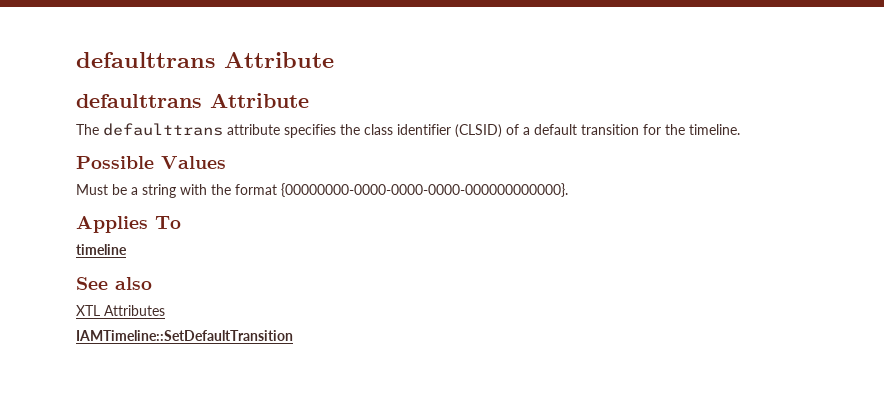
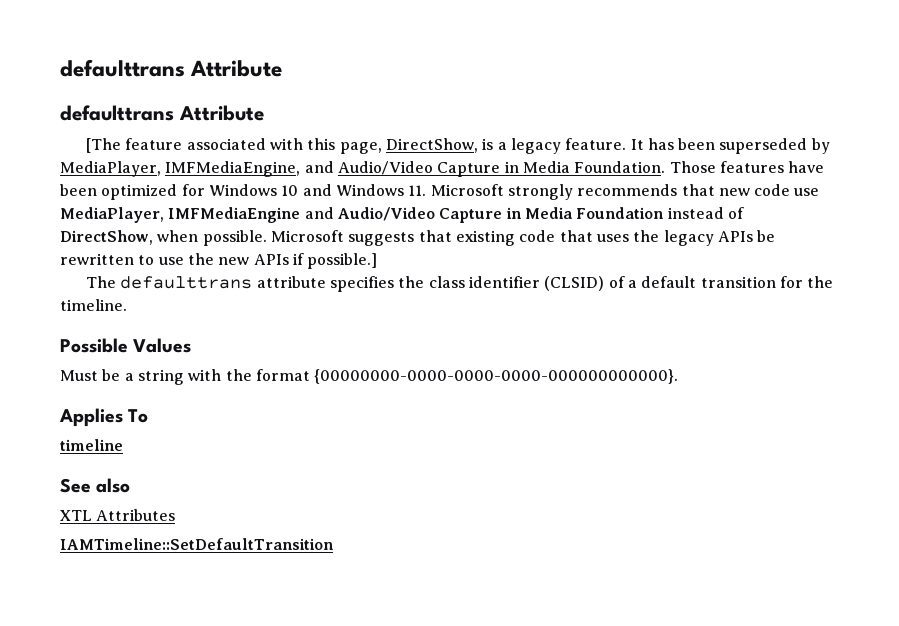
(309, 100) none -> [86,138,830,154] [60,161,825,177] [60,184,820,200] [60,207,744,223] [60,230,776,246] [60,253,378,269] // [The feature associated with this page, DirectShow, is a legacy feature. It has been superseded by MediaPlayer, IMFMediaEngine, and Audio/Video Capture in Media Foundation. Those features have been optimized for Windows 10 and Windows 11. Microsoft strongly recommends that new code use MediaPlayer, IMFMediaEngine and Audio/Video Capture in Media Foundation instead of DirectShow, when possible. Microsoft suggests that existing code that uses the legacy APIs be rewritten to use the new APIs if possible.]

